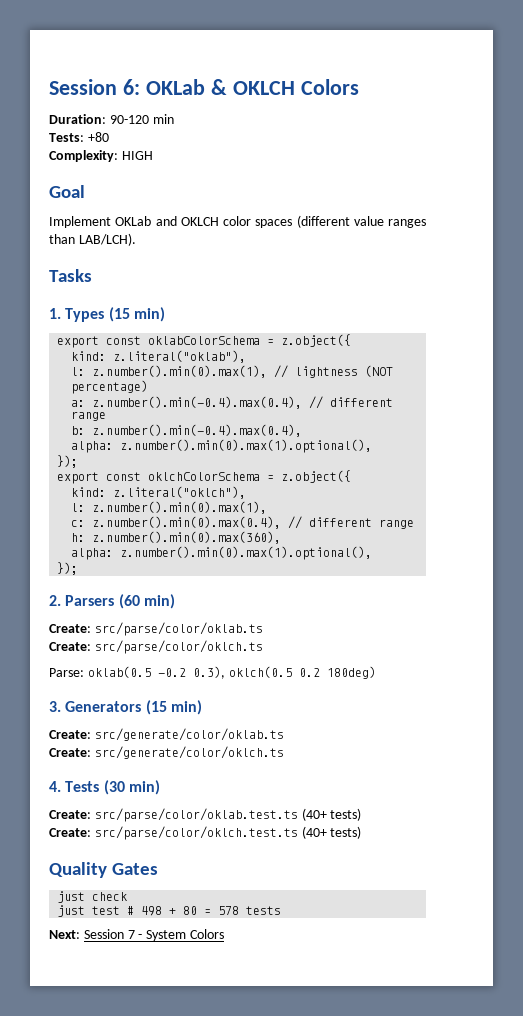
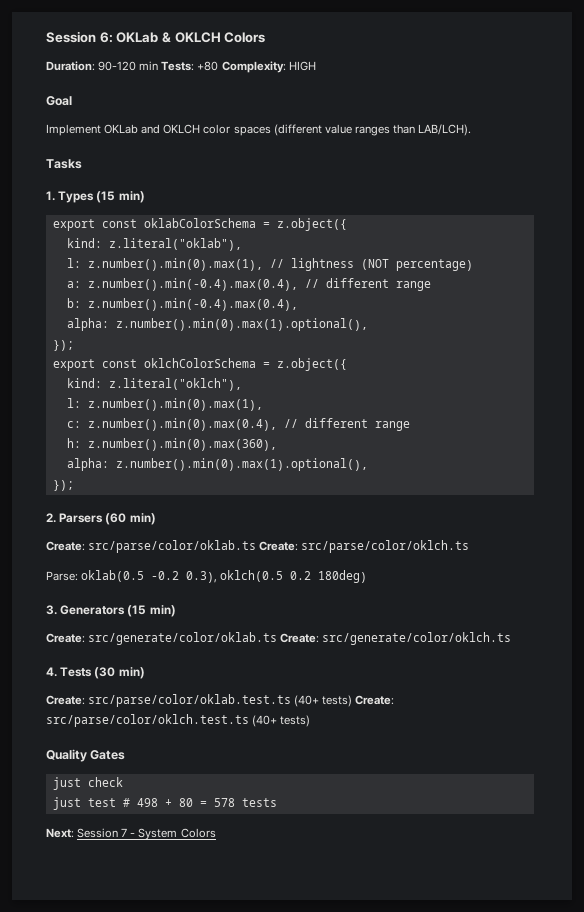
(174, 119) // -> (159, 65) none
(109, 137) // -> (219, 66) none
(263, 629) // -> (257, 546) none
(284, 734) // -> (278, 638) none
(362, 814) // -> (353, 701) none

